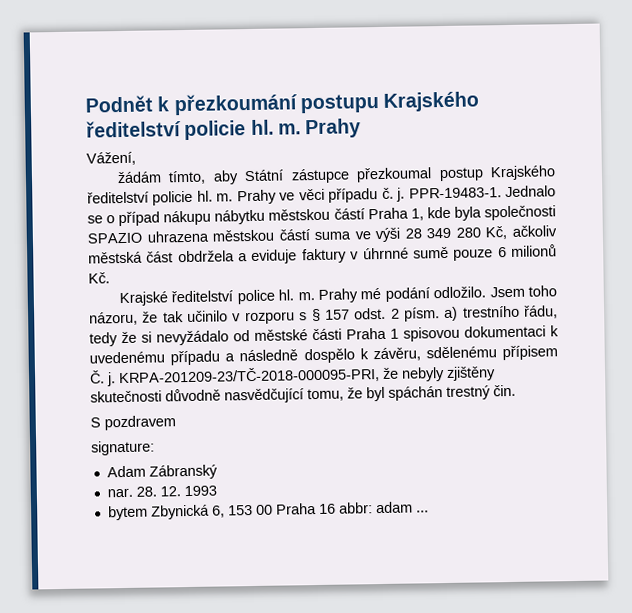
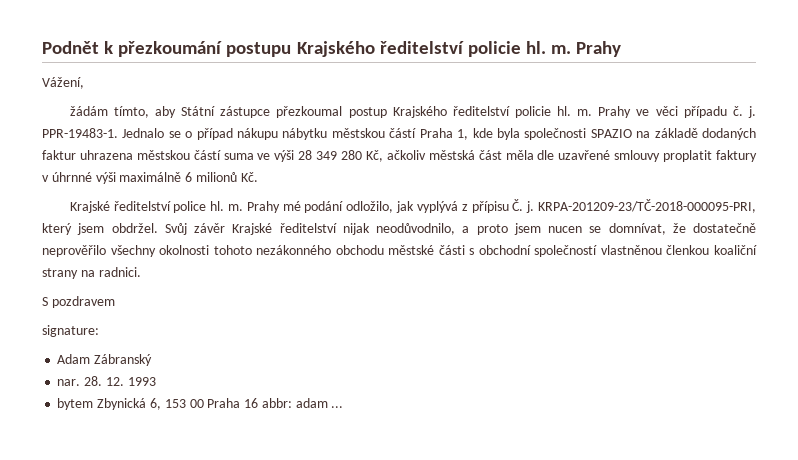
(142, 238) none -> [636,128,756,140] [42,150,76,160] na základě dodaných faktur
[177,249,298,264] obdržela a eviduje -> [505,150,713,162] měla dle uzavřené smlouvy proplatit
[412,246,494,261] sumě pouze -> [95,172,182,184] výši maximálně
[433,285,557,299] [89,305,558,326] [89,325,559,347] [89,345,558,366] [89,366,496,387] [90,384,516,404] odložilo. Jsem toho názoru, že tak učinilo v rozporu s § 157 odst. 2 písm. a) trestního řádu, tedy že si nevyžádalo od městské části Praha 1 spisovou dokumentaci k uvedenému případu a následně dospělo k závěru, sdělenému přípisem Č. j. KRPA-201209-23/TČ-2018-000095-PRI, že nebyly zjištěny skutečnosti důvodně nasvědčující tomu, že byl spáchán trestný čin. -> [346,199,756,213] [42,223,756,235] [42,245,758,257] [42,267,141,279] odložilo, jak vyplývá z přípisu Č. j. KRPA-201209-23/TČ-2018-000095-PRI, který jsem obdržel. Svůj závěr Krajské ředitelství nijak neodůvodnilo, a proto jsem nucen se domnívat, že dostatečně neprověřilo všechny okolnosti tohoto nezákonného obchodu městské části s obchodní společností vlastněnou členkou koaliční strany na radnici.

